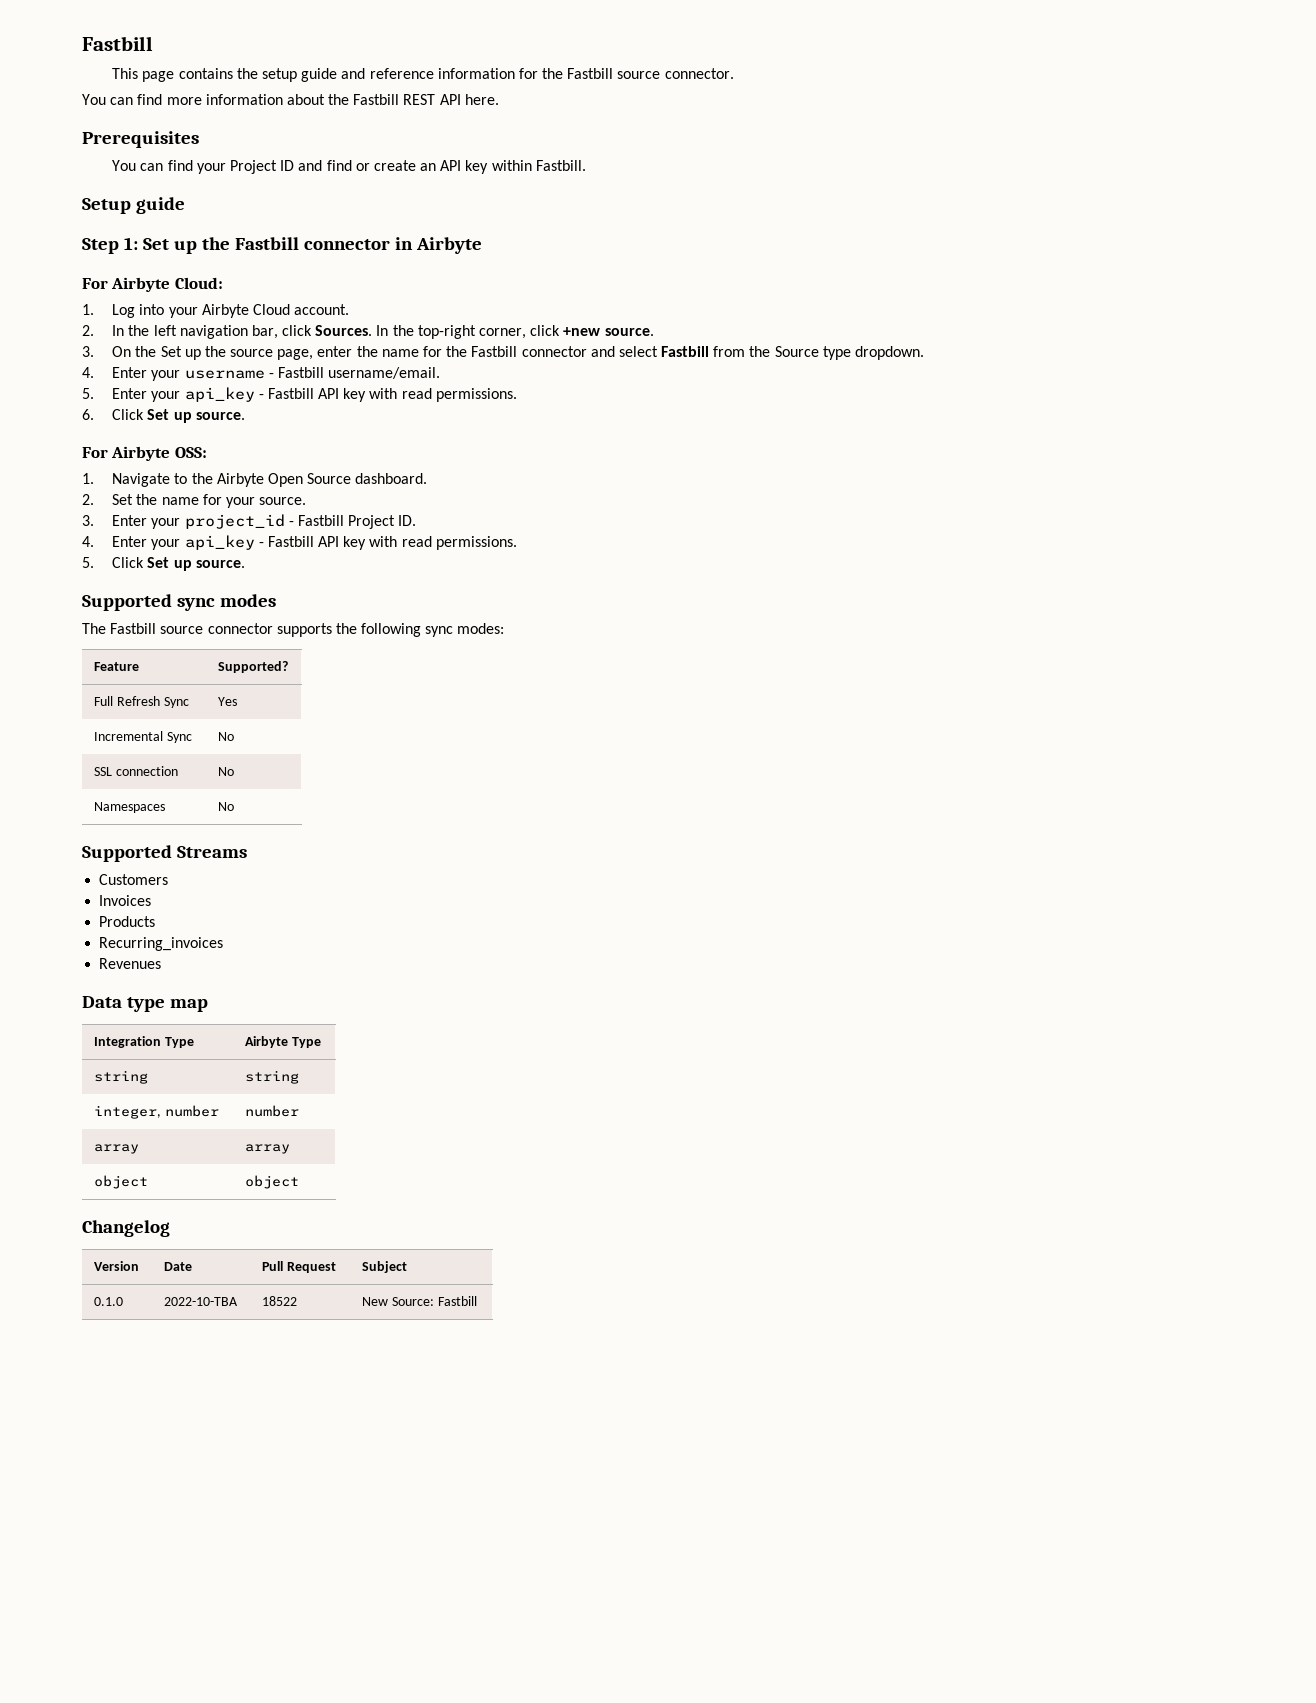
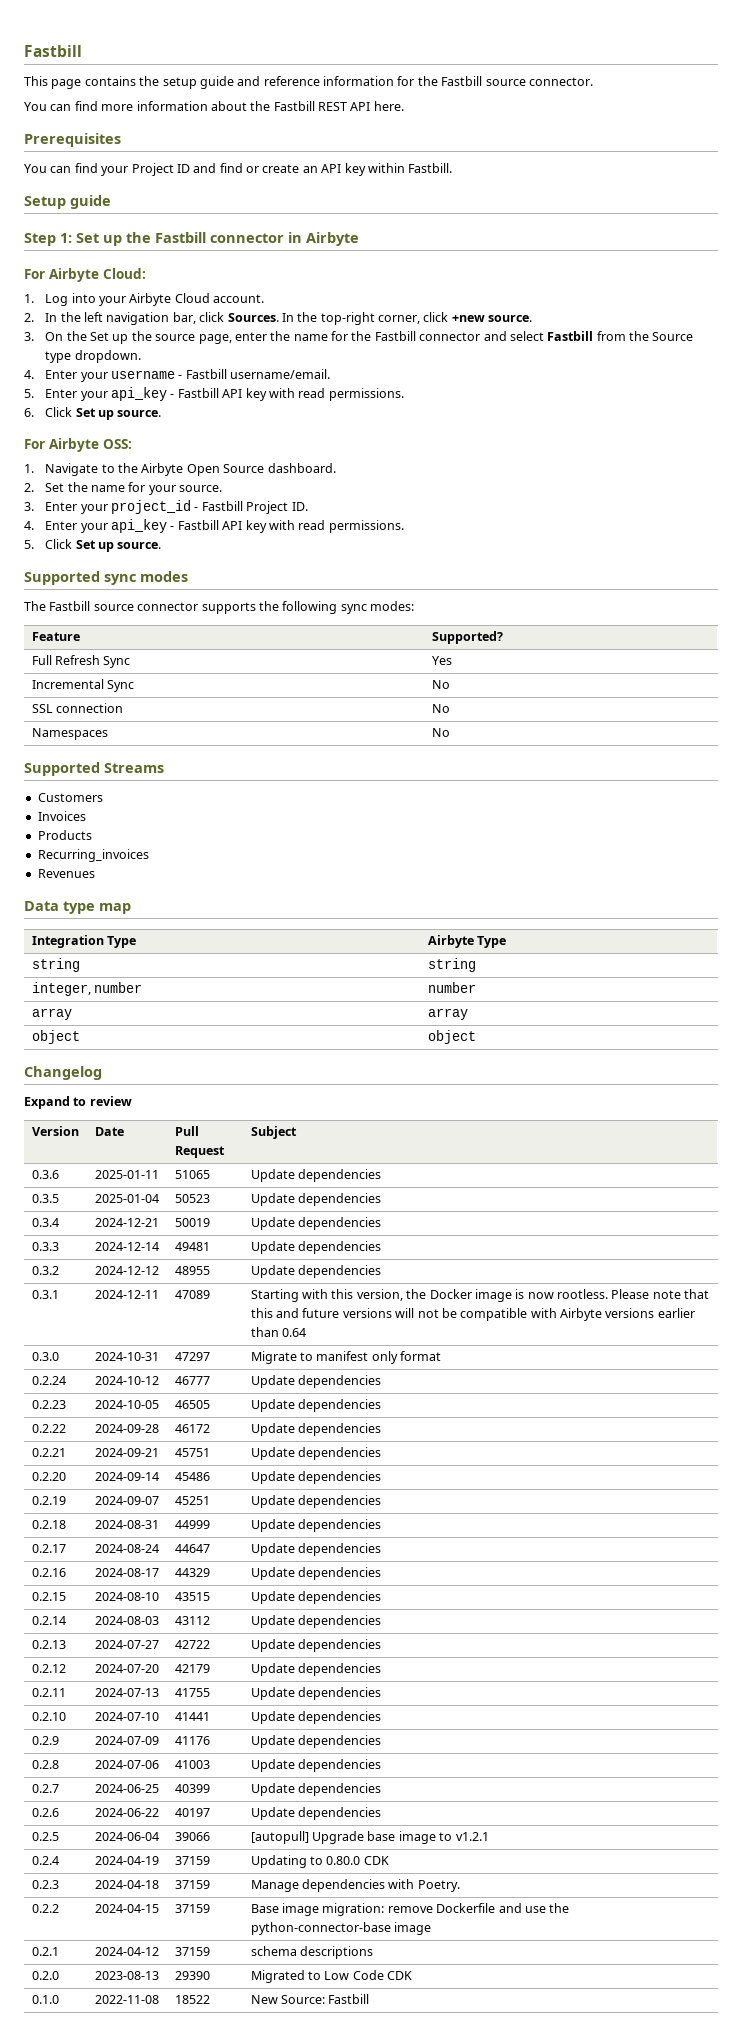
(170, 1228) none -> [24,1096,132,1109] // Expand to review
(408, 1267) none -> [31,1170,59,1179] [94,1170,159,1179] [174,1170,210,1179] [250,1169,382,1182] [31,1194,59,1203] [94,1194,159,1203] [174,1194,210,1203] [250,1193,382,1206] [31,1218,59,1227] [94,1218,159,1227] [174,1218,210,1227] [250,1217,382,1230] [31,1242,59,1251] [94,1242,159,1251] [174,1242,210,1251] [250,1241,382,1254] [31,1266,59,1275] [94,1266,159,1275] [174,1266,210,1275] [250,1265,382,1278] [31,1290,59,1299] [94,1290,159,1299] [174,1290,210,1299] [250,1289,710,1302] [250,1308,695,1321] [250,1327,307,1337] [31,1352,59,1361] [94,1352,159,1361] [174,1352,210,1361] [250,1351,442,1364] [31,1376,66,1385] [94,1376,159,1385] [174,1376,210,1385] [250,1375,382,1388] [31,1400,66,1409] [94,1400,159,1409] [174,1400,210,1409] [250,1399,382,1412] [31,1424,66,1433] [94,1424,159,1433] [174,1424,210,1433] [250,1423,382,1436] [31,1448,66,1457] [94,1448,159,1457] [174,1448,210,1457] [250,1447,382,1460] [31,1472,66,1481] [94,1472,159,1481] [174,1472,210,1481] [250,1471,382,1484] [31,1496,66,1505] [94,1496,159,1505] [174,1496,210,1505] [250,1495,382,1508] [31,1520,66,1529] [94,1520,159,1529] [174,1520,210,1529] [250,1519,382,1532] [31,1544,66,1553] [94,1544,159,1553] [174,1544,210,1553] [250,1543,382,1556] [31,1568,66,1577] [94,1568,159,1577] [174,1568,210,1577] [250,1567,382,1580] [31,1592,66,1601] [94,1592,159,1601] [174,1592,210,1601] [250,1591,382,1604] [31,1616,66,1625] [94,1616,159,1625] [174,1616,210,1625] [250,1615,382,1628] [31,1640,66,1649] [94,1640,159,1649] [174,1640,210,1649] [250,1639,382,1652] [31,1664,66,1673] [94,1664,159,1673] [174,1664,210,1673] [250,1663,382,1676] [31,1688,66,1697] [94,1688,159,1697] [174,1688,210,1697] [250,1687,382,1700] [31,1712,66,1721] [94,1712,159,1721] [174,1712,210,1721] [250,1711,382,1724] [31,1736,59,1745] [94,1736,159,1745] [174,1736,210,1745] [250,1735,382,1748] [31,1760,59,1769] [94,1760,159,1769] [174,1760,210,1769] [250,1759,382,1772] [31,1784,59,1793] [94,1784,159,1793] [174,1784,210,1793] [250,1783,382,1796] [31,1808,59,1817] [94,1808,159,1817] [174,1808,210,1817] [250,1807,382,1820] [31,1832,59,1841] [94,1832,159,1841] [174,1832,210,1841] [250,1831,489,1844] [31,1856,59,1865] [94,1856,159,1865] [174,1856,210,1865] [250,1855,389,1868] [31,1880,59,1889] [94,1880,159,1889] [174,1880,210,1889] [250,1879,460,1892] [31,1904,59,1913] [94,1904,159,1913] [174,1904,210,1913] [250,1903,570,1916] [250,1922,432,1935] [31,1947,59,1956] [94,1947,159,1956] [174,1947,210,1956] [250,1946,374,1959] [31,1971,59,1980] [94,1971,159,1980] [174,1971,210,1980] [250,1970,413,1983] // 0.3.6 | 2025-01-11 | 51065 | Update dependencies // 0.3.5 | 2025-01-04 | 50523 | Update dependencies // 0.3.4 | 2024-12-21 | 50019 | Update dependencies // 0.3.3 | 2024-12-14 | 49481 | Update dependencies // 0.3.2 | 2024-12-12 | 48955 | Update dependencies // 0.3.1 | 2024-12-11 | 47089 | Starting with this version, the Docker image is now rootless. Please note that this and future versions will not be compatible with Airbyte versions earlier than 0.64 // 0.3.0 | 2024-10-31 | 47297 | Migrate to manifest only format // 0.2.24 | 2024-10-12 | 46777 | Update dependencies // 0.2.23 | 2024-10-05 | 46505 | Update dependencies // 0.2.22 | 2024-09-28 | 46172 | Update dependencies // 0.2.21 | 2024-09-21 | 45751 | Update dependencies // 0.2.20 | 2024-09-14 | 45486 | Update dependencies // 0.2.19 | 2024-09-07 | 45251 | Update dependencies // 0.2.18 | 2024-08-31 | 44999 | Update dependencies // 0.2.17 | 2024-08-24 | 44647 | Update dependencies // 0.2.16 | 2024-08-17 | 44329 | Update dependencies // 0.2.15 | 2024-08-10 | 43515 | Update dependencies // 0.2.14 | 2024-08-03 | 43112 | Update dependencies // 0.2.13 | 2024-07-27 | 42722 | Update dependencies // 0.2.12 | 2024-07-20 | 42179 | Update dependencies // 0.2.11 | 2024-07-13 | 41755 | Update dependencies // 0.2.10 | 2024-07-10 | 41441 | Update dependencies // 0.2.9 | 2024-07-09 | 41176 | Update dependencies // 0.2.8 | 2024-07-06 | 41003 | Update dependencies // 0.2.7 | 2024-06-25 | 40399 | Update dependencies // 0.2.6 | 2024-06-22 | 40197 | Update dependencies // 0.2.5 | 2024-06-04 | 39066 | [autopull] Upgrade base image to v1.2.1 // 0.2.4 | 2024-04-19 | 37159 | Updating to 0.80.0 CDK // 0.2.3 | 2024-04-18 | 37159 | Manage dependencies with Poetry. // 0.2.2 | 2024-04-15 | 37159 | Base image migration: remove Dockerfile and use the python-connector-base image // 0.2.1 | 2024-04-12 | 37159 | schema descriptions // 0.2.0 | 2023-08-13 | 29390 | Migrated to Low Code CDK
[164,1297,239,1306] 2022-10-TBA -> [94,1995,159,2004] 2022-11-08

